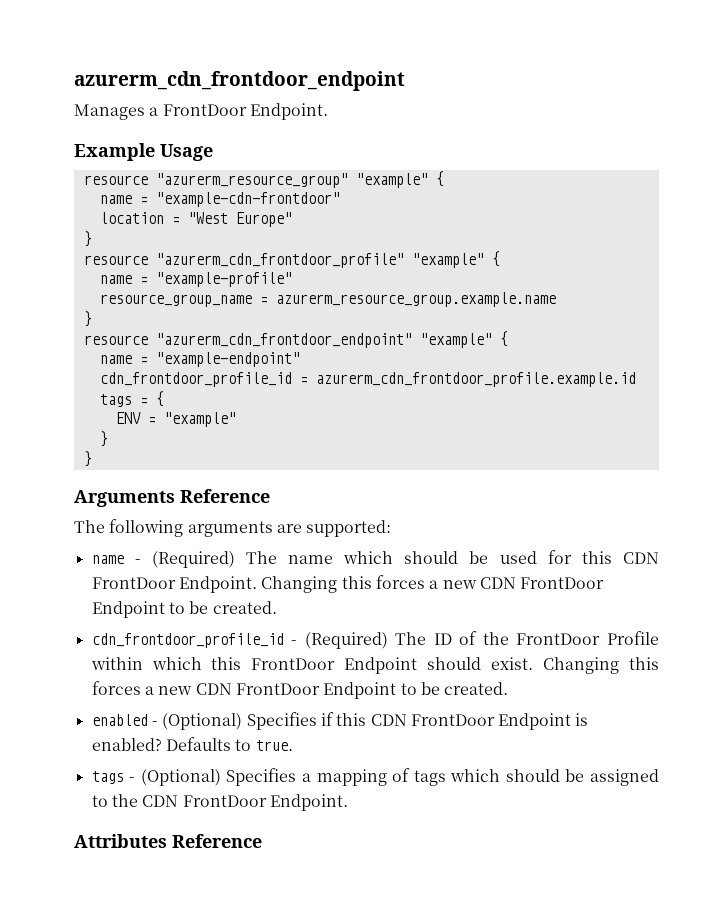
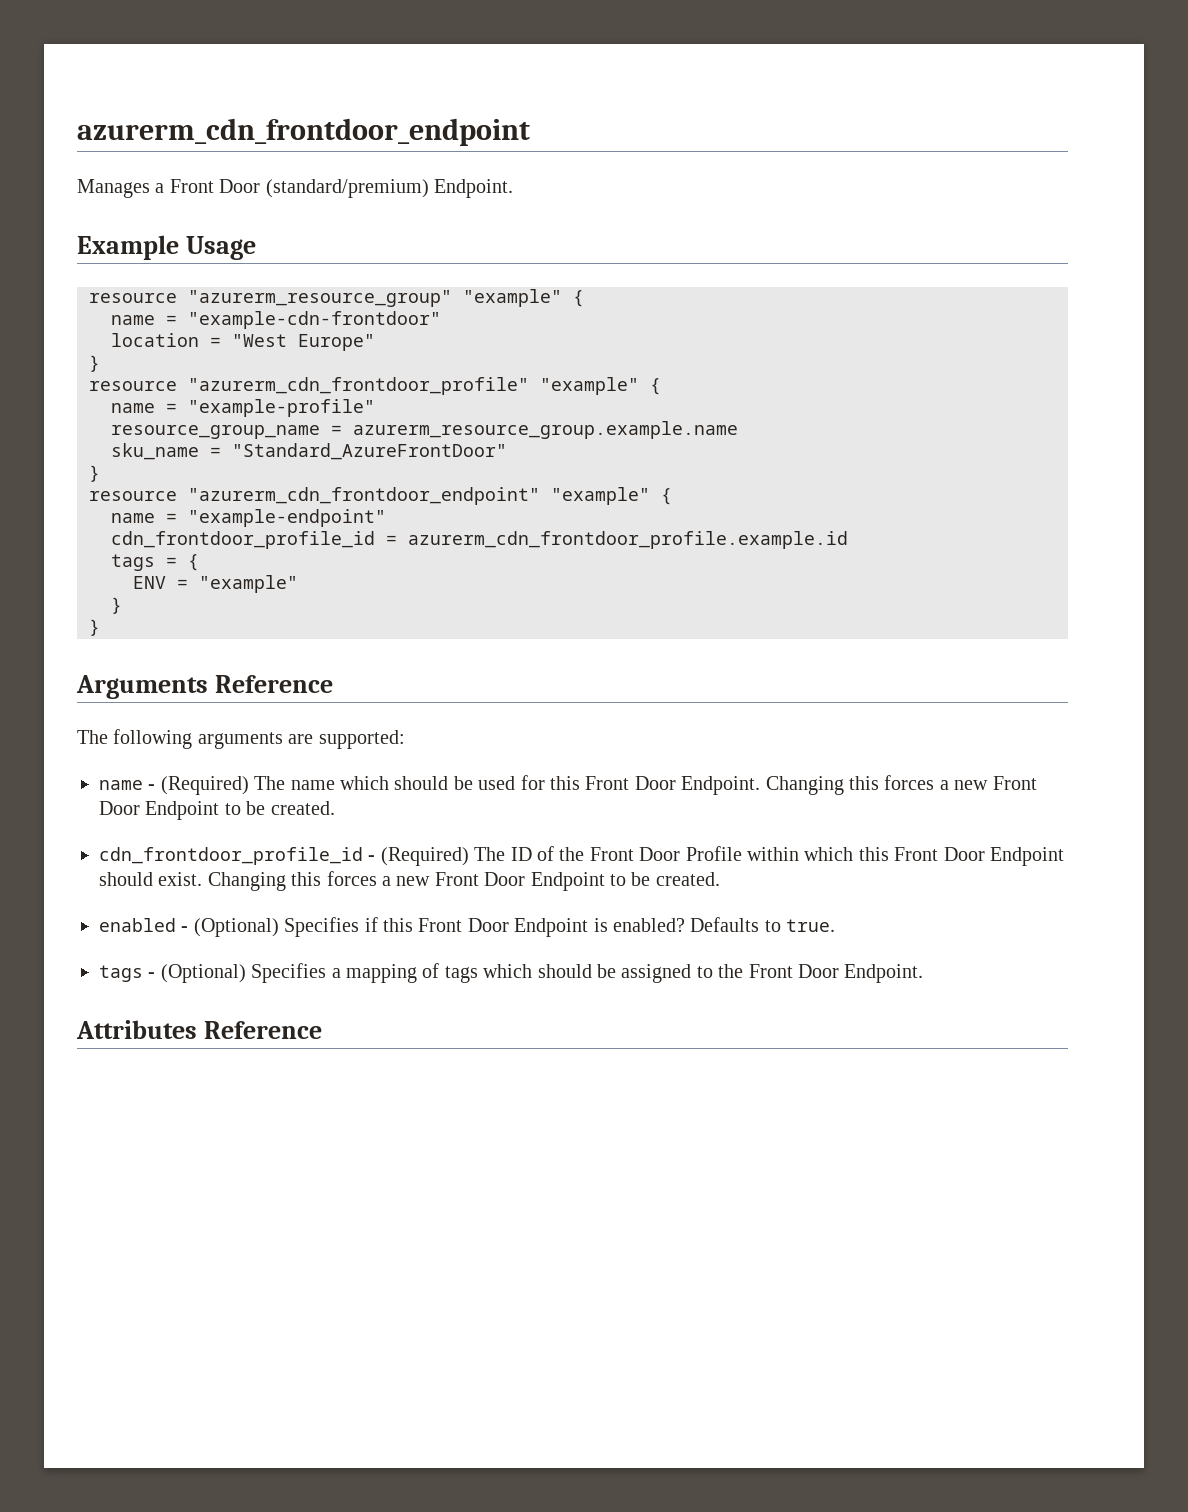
[162,104,247,116] FrontDoor -> [169,179,429,198] Front Door (standard/premium)
(556, 299) none -> [111,443,507,460] // sku_name = "Standard_AzureFrontDoor"
[623,552,659,564] [91,577,176,589] CDN FrontDoor -> [585,776,676,790] Front Door
[479,577,605,589] CDN FrontDoor -> [992,776,1037,790] [99,801,140,815] Front Door
[516,633,601,645] FrontDoor -> [589,847,681,861] Front Door
[251,658,336,670] FrontDoor -> [894,847,985,861] Front Door
[195,683,320,695] CDN FrontDoor -> [434,872,526,886] Front Door
[370,714,495,726] CDN FrontDoor -> [418,918,509,932] Front Door
[142,795,267,807] CDN FrontDoor -> [748,964,839,978] Front Door

